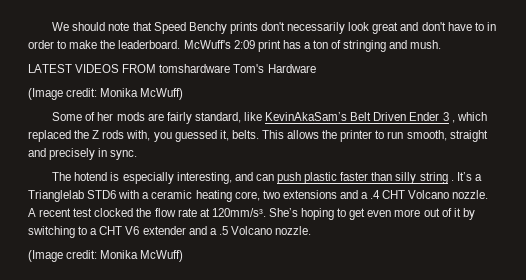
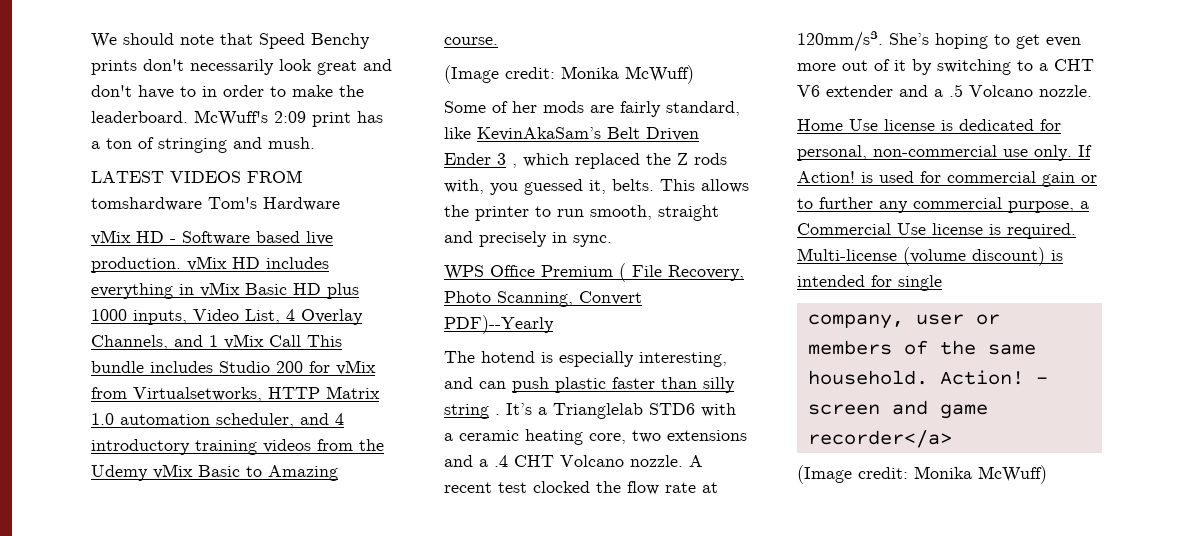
(316, 68) none -> [91,230,333,245] [91,256,329,273] [91,282,359,299] [91,309,363,325] [91,334,342,350] [91,360,376,375] [91,386,380,402] [91,413,344,428] [91,439,384,455] [91,464,338,481] [444,37,498,45] // vMix HD - Software based live production. vMix HD includes everything in vMix Basic HD plus 1000 inputs, Video List, 4 Overlay Channels, and 1 vMix Call This bundle includes Studio 200 for vMix from Virtualsetworks, HTTP Matrix 1.0 automation scheduler, and 4 introductory training videos from the Udemy vMix Basic to Amazing course.
(138, 155) none -> [444,263,744,282] [444,291,642,307] [444,315,554,334] // WPS Office Premium ( File Recovery, Photo Scanning, Convert PDF)--Yearly
(312, 230) none -> [797,119,1061,131] [797,145,1092,161] [797,171,1097,187] [797,197,1089,213] [797,223,1076,239] [797,247,1063,266] [797,275,942,291] [807,314,1000,329] [807,340,1036,355] [807,370,1048,385] [807,400,988,419] [807,430,952,448] // Home Use license is dedicated for personal, non-commercial use only. If Action! is used for commercial gain or to further any commercial purpose, a Commercial Use license is required. Multi-license (volume discount) is intended for single // company, user or members of the same household. Action! - screen and game recorder</a>

